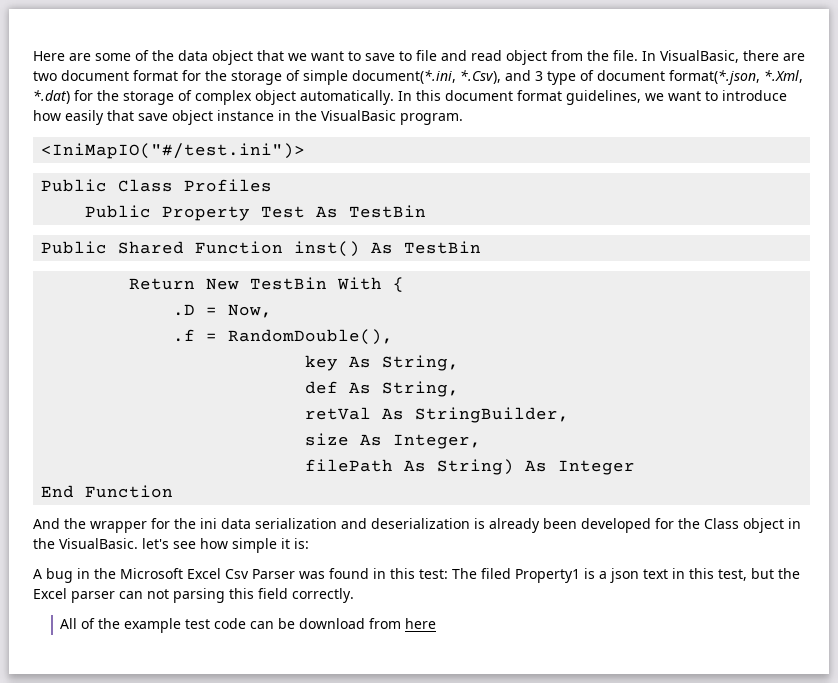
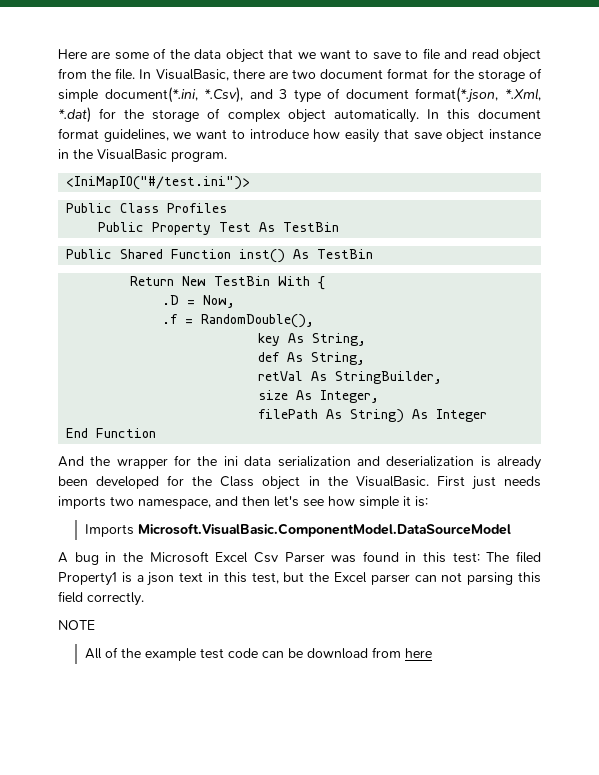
(138, 543) none -> [436,476,541,490] [58,496,270,509] First just needs imports two namespace, and then
(309, 543) none -> [84,523,511,537] // Imports Microsoft.VisualBasic.ComponentModel.DataSourceModel
(354, 595) none -> [58,620,95,630] // NOTE

